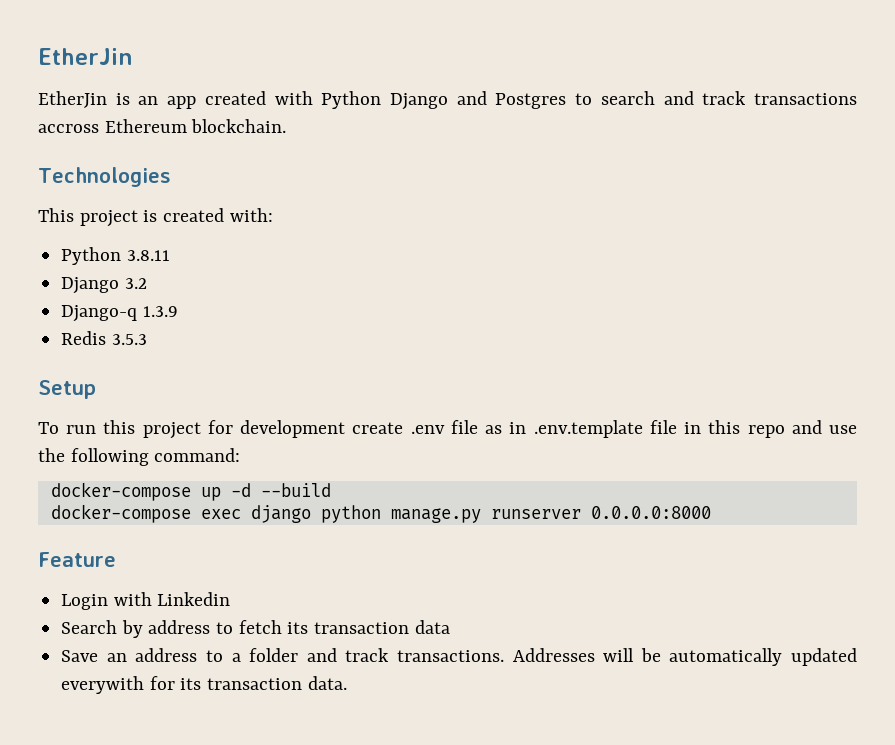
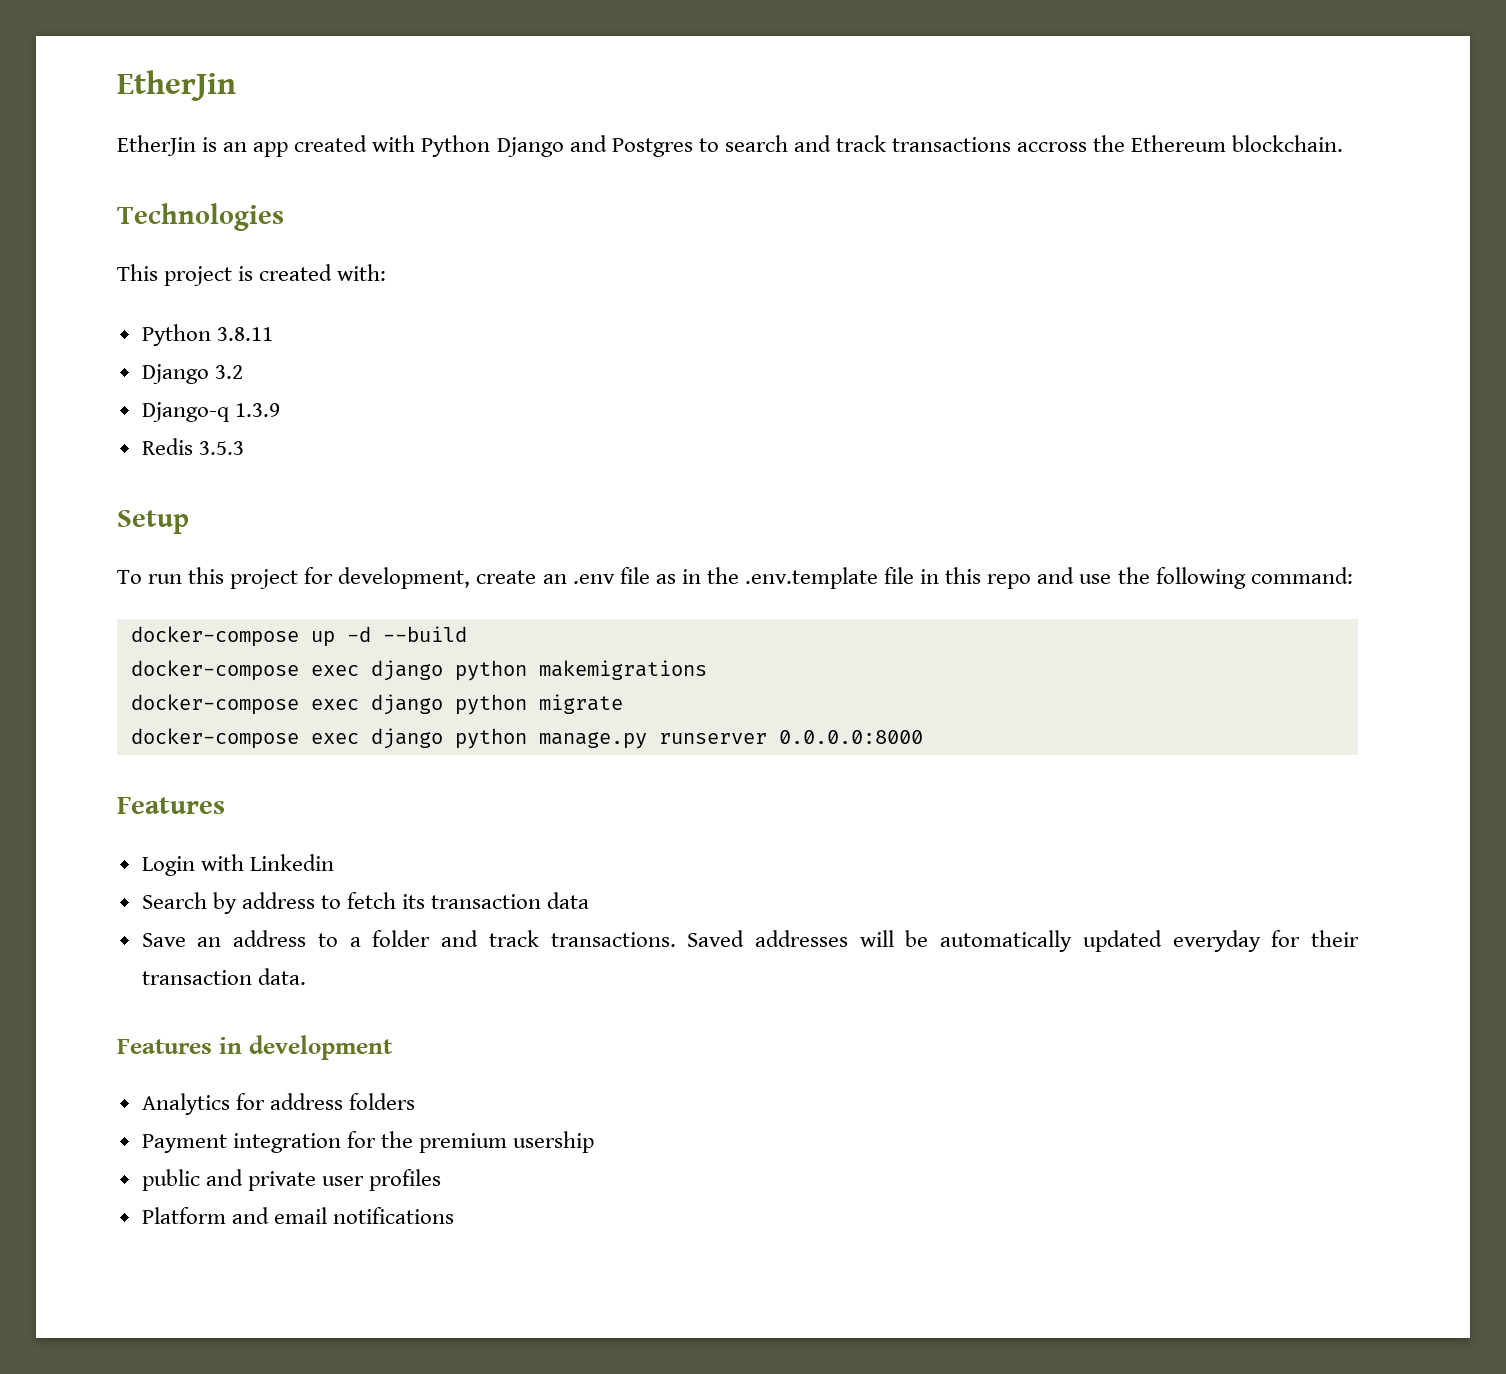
(99, 128) none -> [1093,135,1126,152] the
[240,420,404,438] development create -> [338,567,567,589] development, create an
(527, 428) none -> [706,567,739,584] the
(331, 490) none -> [130,660,707,681] [130,694,623,715] // docker-compose exec django python makemigrations // docker-compose exec django python migrate
[38,552,116,567] Feature -> [117,797,225,814] Features
[512,648,595,662] Addresses -> [687,930,848,947] Saved addresses
[61,676,202,694] everywith for its -> [1172,930,1360,952] everyday for their
(347, 683) none -> [117,1035,393,1060] [141,1093,415,1115] [141,1131,595,1153] [141,1169,442,1191] [141,1207,454,1224] // Features in development // Analytics for address folders // Payment integration for the premium usership // public and private user profiles // Platform and email notifications

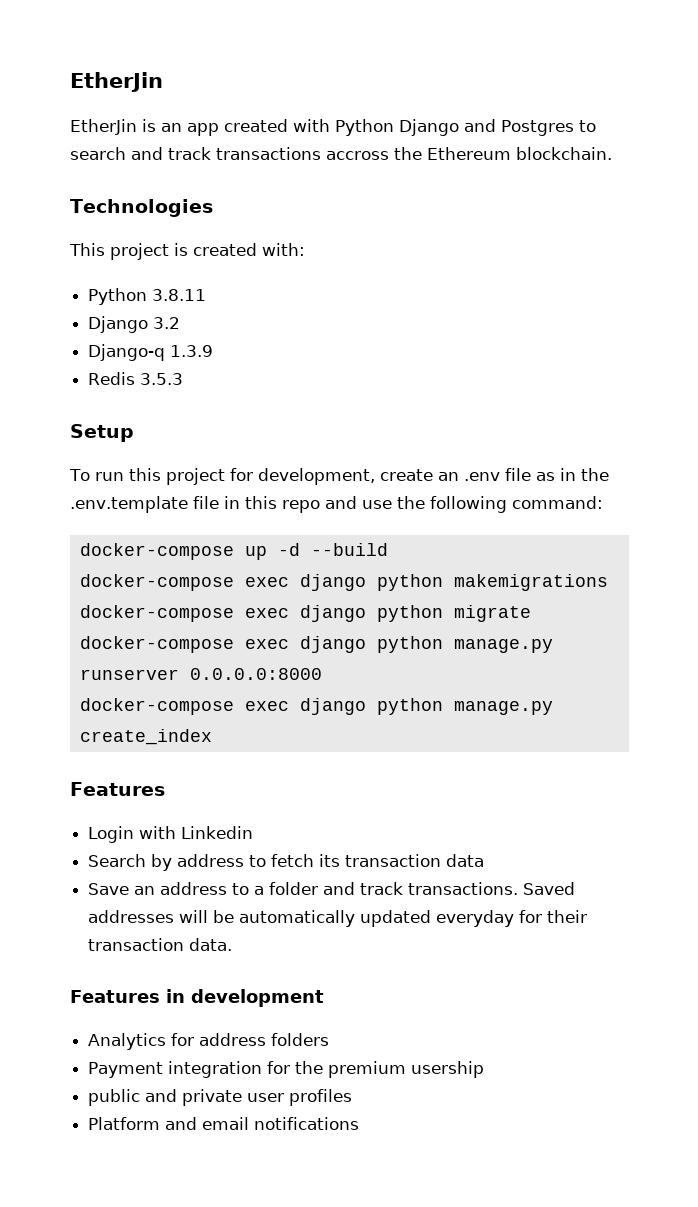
(923, 737) none -> [79,698,553,715] [79,729,212,745] // docker-compose exec django python manage.py create_index

